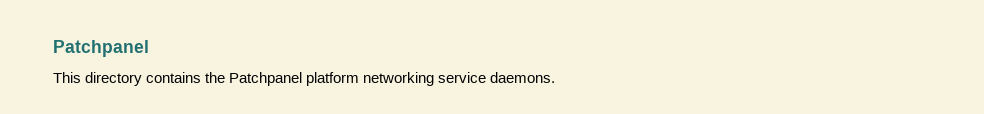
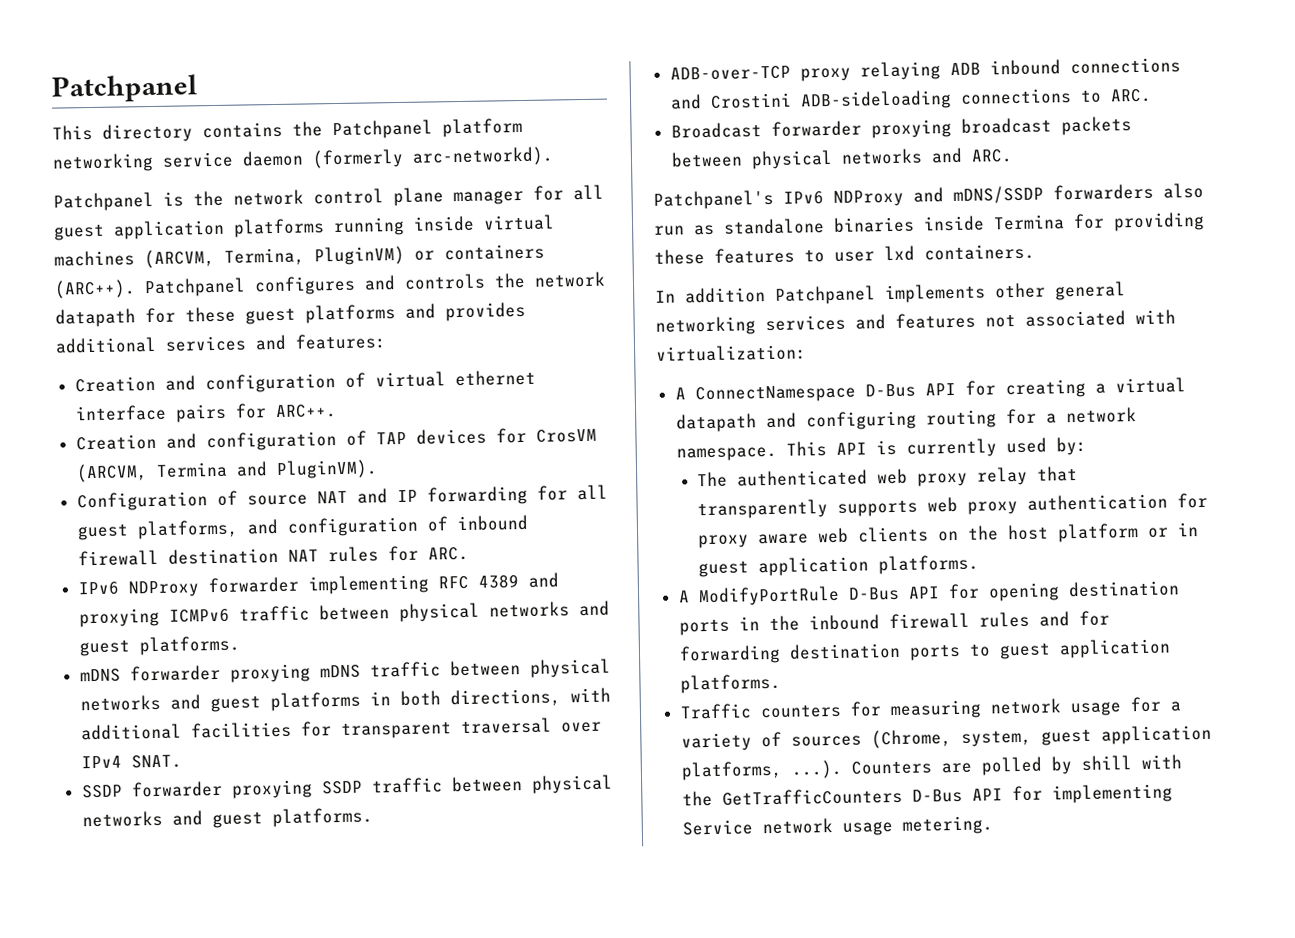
[490,72,556,83] daemons. -> [242,146,554,169] [53,184,604,212] [53,214,555,241] [54,243,545,269] [54,271,606,299] [55,301,526,328] [55,333,387,354] [74,369,536,394] [74,403,337,423] [75,427,597,452] [75,459,378,483] [76,484,608,512] [76,514,528,541] [77,545,469,567] [77,572,559,598] [78,600,610,628] [78,635,240,657] [79,658,611,683] [79,687,611,713] [80,717,602,741] [80,754,182,769] [81,774,613,799] [81,807,373,829] [669,57,1181,82] [669,88,1152,111] [670,116,1132,139] [670,147,1013,170] [653,182,1204,210] [654,211,1205,236] [654,243,1035,265] [655,281,1126,305] [655,309,1176,336] [656,344,807,362] [674,377,1186,404] [675,407,1137,433] [675,436,1087,462] [697,466,1079,488] [697,492,1209,520] [698,522,1200,549] [698,554,980,578] [677,580,1180,607] [678,610,1110,636] [678,638,1171,665] [679,673,781,694] [679,696,1182,720] [680,724,1212,752] [680,754,1182,781] [681,783,1173,807] [681,815,993,836] daemon (formerly arc-networkd). // Patchpanel is the network control plane manager for all guest application platforms running inside virtual machines (ARCVM, Termina, PluginVM) or containers (ARC++). Patchpanel configures and controls the network datapath for these guest platforms and provides additional services and features: // Creation and configuration of virtual ethernet interface pairs for ARC++. // Creation and configuration of TAP devices for CrosVM (ARCVM, Termina and PluginVM). // Configuration of source NAT and IP forwarding for all guest platforms, and configuration of inbound firewall destination NAT rules for ARC. // IPv6 NDProxy forwarder implementing RFC 4389 and proxying ICMPv6 traffic between physical networks and guest platforms. // mDNS forwarder proxying mDNS traffic between physical networks and guest platforms in both directions, with additional facilities for transparent traversal over IPv4 SNAT. // SSDP forwarder proxying SSDP traffic between physical networks and guest platforms. // ADB-over-TCP proxy relaying ADB inbound connections and Crostini ADB-sideloading connections to ARC. // Broadcast forwarder proxying broadcast packets between physical networks and ARC. // Patchpanel's IPv6 NDProxy and mDNS/SSDP forwarders also run as standalone binaries inside Termina for providing these features to user lxd containers. // In addition Patchpanel implements other general networking services and features not associated with virtualization: // A ConnectNamespace D-Bus API for creating a virtual datapath and configuring routing for a network namespace. This API is currently used by: // The authenticated web proxy relay that transparently supports web proxy authentication for proxy aware web clients on the host platform or in guest application platforms. // A ModifyPortRule D-Bus API for opening destination ports in the inbound firewall rules and for forwarding destination ports to guest application platforms. // Traffic counters for measuring network usage for a variety of sources (Chrome, system, guest application platforms, ...). Counters are polled by shill with the GetTrafficCounters D-Bus API for implementing Service network usage metering.

